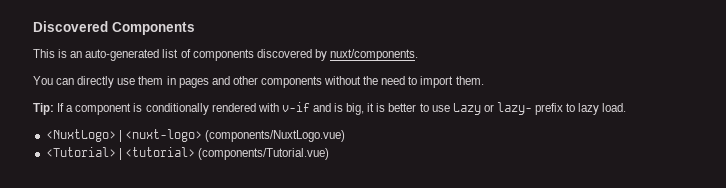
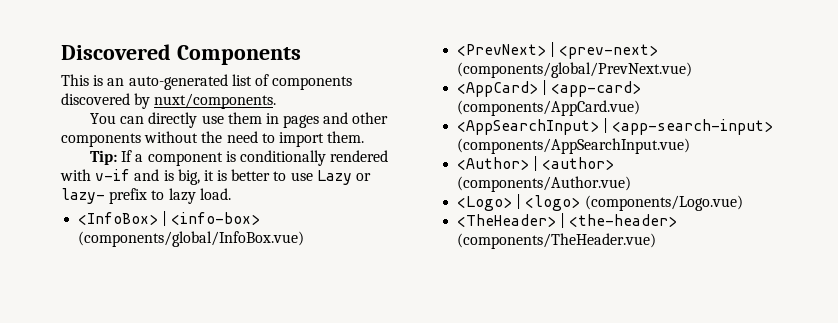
[45,129,345,142] [45,147,329,160] <NuxtLogo> | <nuxt-logo> (components/NuxtLogo.vue) // <Tutorial> | <tutorial> (components/Tutorial.vue) -> [78,211,261,226] [78,231,305,247] [457,42,659,59] [457,62,693,78] [457,80,642,97] [457,100,641,116] [457,118,774,135] [457,138,691,154] [457,156,615,171] [457,176,632,192] [457,194,743,211] [457,213,678,228] [457,233,657,249] <InfoBox> | <info-box> (components/global/InfoBox.vue) // <PrevNext> | <prev-next> (components/global/PrevNext.vue) // <AppCard> | <app-card> (components/AppCard.vue) // <AppSearchInput> | <app-search-input> (components/AppSearchInput.vue) // <Author> | <author> (components/Author.vue) // <Logo> | <logo> (components/Logo.vue) // <TheHeader> | <the-header> (components/TheHeader.vue)

